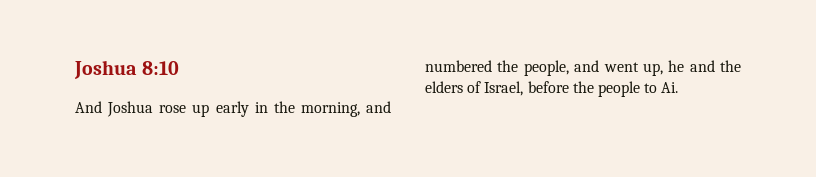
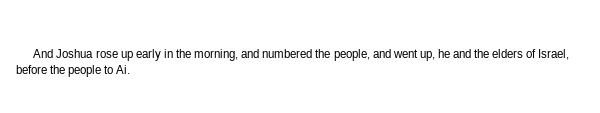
[74,60,180,79] Joshua 8:10 // -> (33, 53) none

